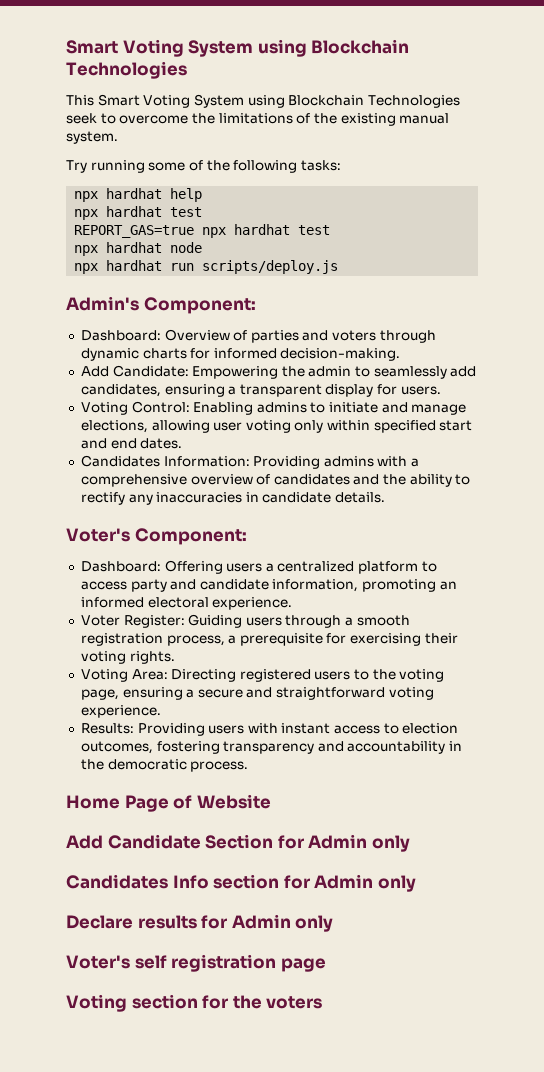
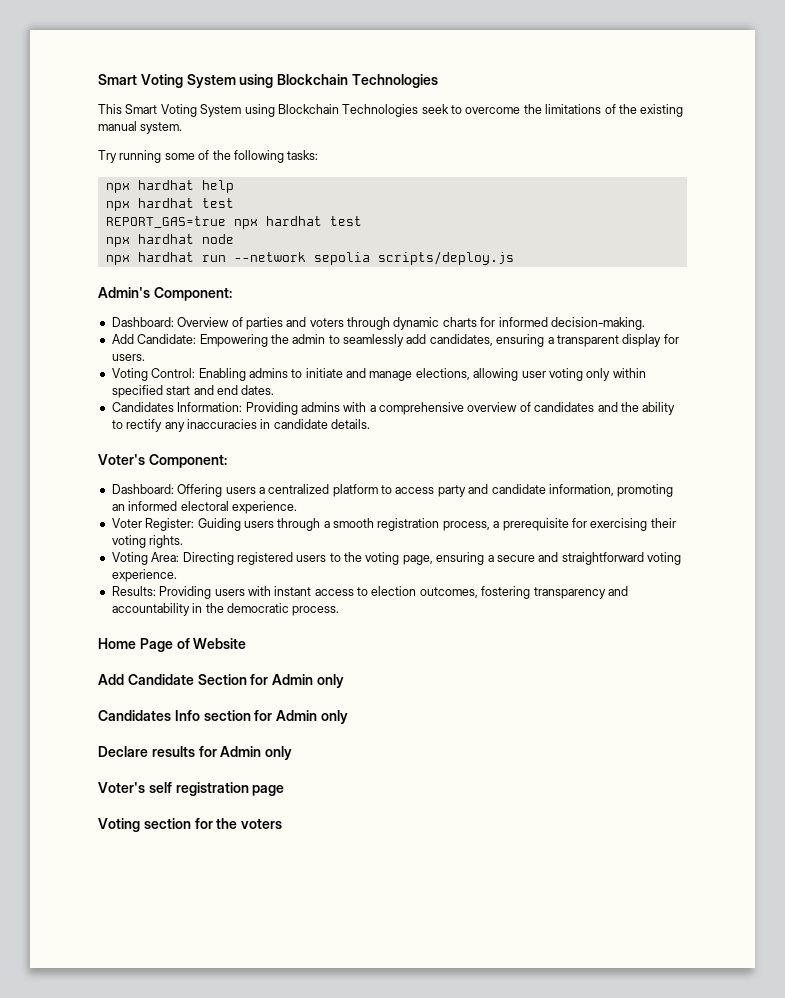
(195, 267) none -> [233,252,370,265] --network sepolia

